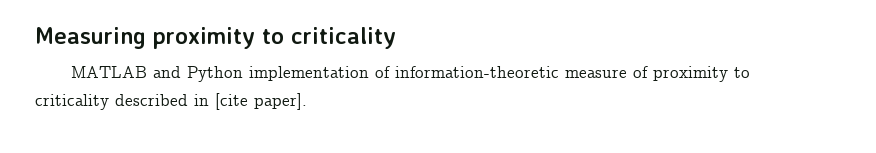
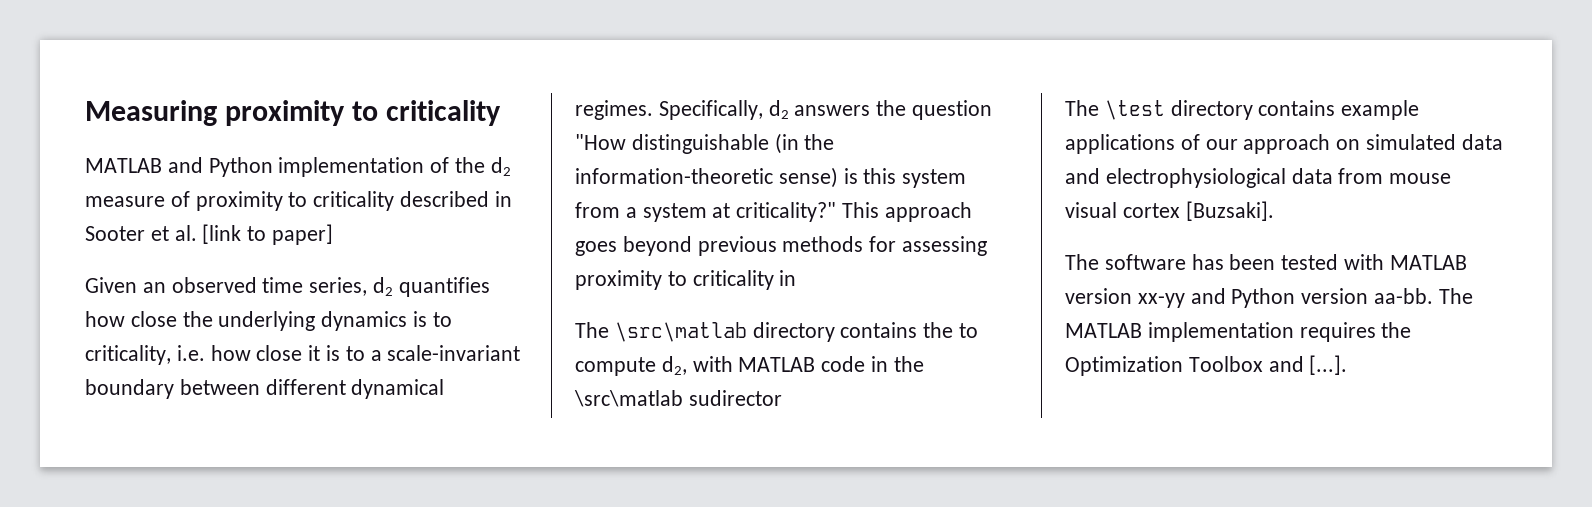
[395,66,560,78] information-theoretic -> [455,157,511,176] the d2
[215,93,307,110] [cite paper]. -> [85,224,334,245] [85,277,490,297] [85,311,452,331] [85,345,521,365] [85,379,445,399] [575,100,993,120] [575,133,835,154] [575,167,967,188] [575,202,972,222] [575,236,988,256] [575,270,797,290] [575,322,979,342] [575,356,924,376] [574,390,782,407] [1065,100,1420,120] [1065,134,1503,154] [1065,168,1452,188] [1065,201,1274,221] [1065,254,1467,270] [1065,288,1473,308] [1065,322,1412,342] [1065,355,1348,376] Sooter et al. [link to paper] // Given an observed time series, d2 quantifies how close the underlying dynamics is to criticality, i.e. how close it is to a scale-invariant boundary between different dynamical regimes. Specifically, d2 answers the question "How distinguishable (in the information-theoretic sense) is this system from a system at criticality?" This approach goes beyond previous methods for assessing proximity to criticality in // The \src\matlab directory contains the to compute d2, with MATLAB code in the \src\matlab sudirector // The \test directory contains example applications of our approach on simulated data and electrophysiological data from mouse visual cortex [Buzsaki]. // The software has been tested with MATLAB version xx-yy and Python version aa-bb. The MATLAB implementation requires the Optimization Toolbox and [...].

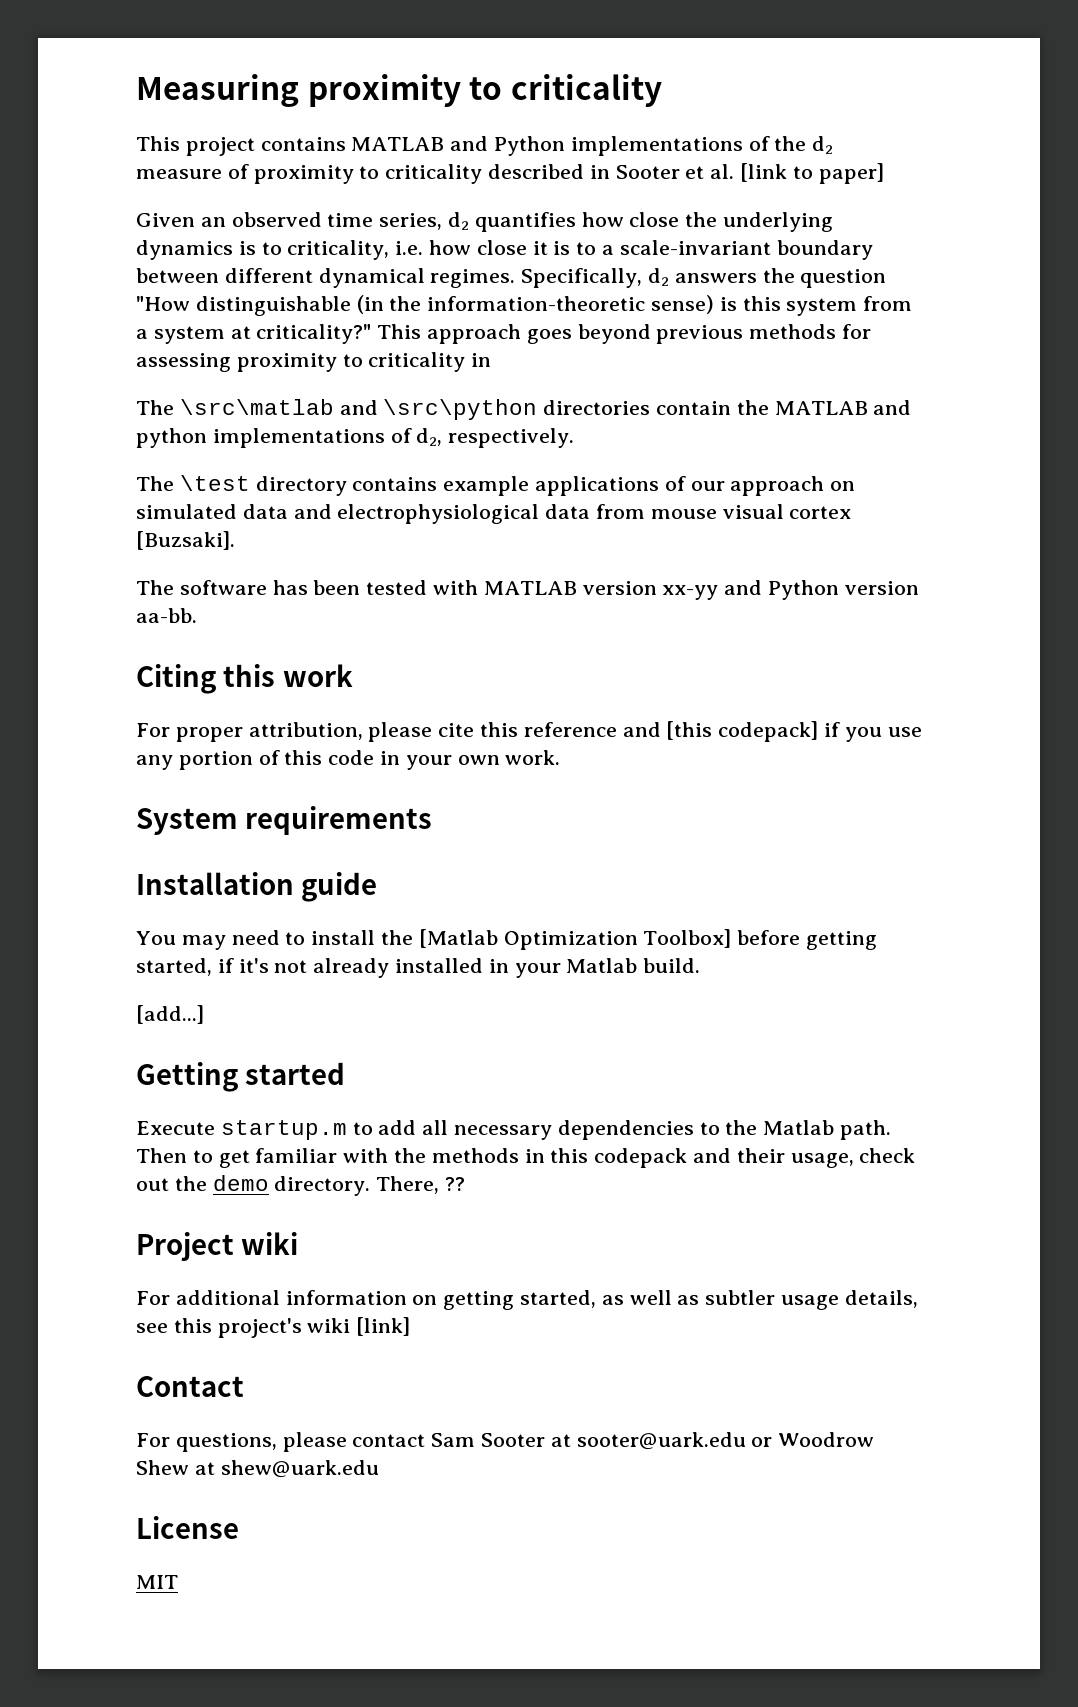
(502, 113) none -> [136,136,346,156] This project contains
[278,157,425,177] implementation -> [570,136,743,156] implementations
[752,322,979,342] [575,356,924,376] [574,390,782,407] directory contains the to compute d2, with MATLAB code in the \src\matlab sudirector -> [339,399,912,420] [136,428,575,448] and \src\python directories contain the MATLAB and python implementations of d2, respectively.
[1438,288,1473,304] [1065,322,1412,342] [1065,355,1348,376] The MATLAB implementation requires the Optimization Toolbox and [...]. -> [136,664,353,694] [136,721,922,742] [136,750,561,770] [136,806,433,835] [136,872,378,902] [136,929,878,950] [136,958,701,978] [136,1005,204,1024] [136,1062,346,1092] [136,1120,892,1140] [136,1148,916,1168] [136,1175,466,1196] [136,1232,299,1261] [136,1290,918,1310] [136,1317,411,1338] [136,1376,244,1397] [136,1432,875,1452] [136,1460,379,1478] [136,1516,239,1539] [136,1575,178,1589] // Citing this work // For proper attribution, please cite this reference and [this codepack] if you use any portion of this code in your own work. // System requirements // Installation guide // You may need to install the [Matlab Optimization Toolbox] before getting started, if it's not already installed in your Matlab build. // [add...] // Getting started // Execute startup.m to add all necessary dependencies to the Matlab path. Then to get familiar with the methods in this codepack and their usage, check out the demo directory. There, ?? // Project wiki // For additional information on getting started, as well as subtler usage details, see this project's wiki [link] // Contact // For questions, please contact Sam Sooter at sooter@uark.edu or Woodrow Shew at shew@uark.edu // License // MIT

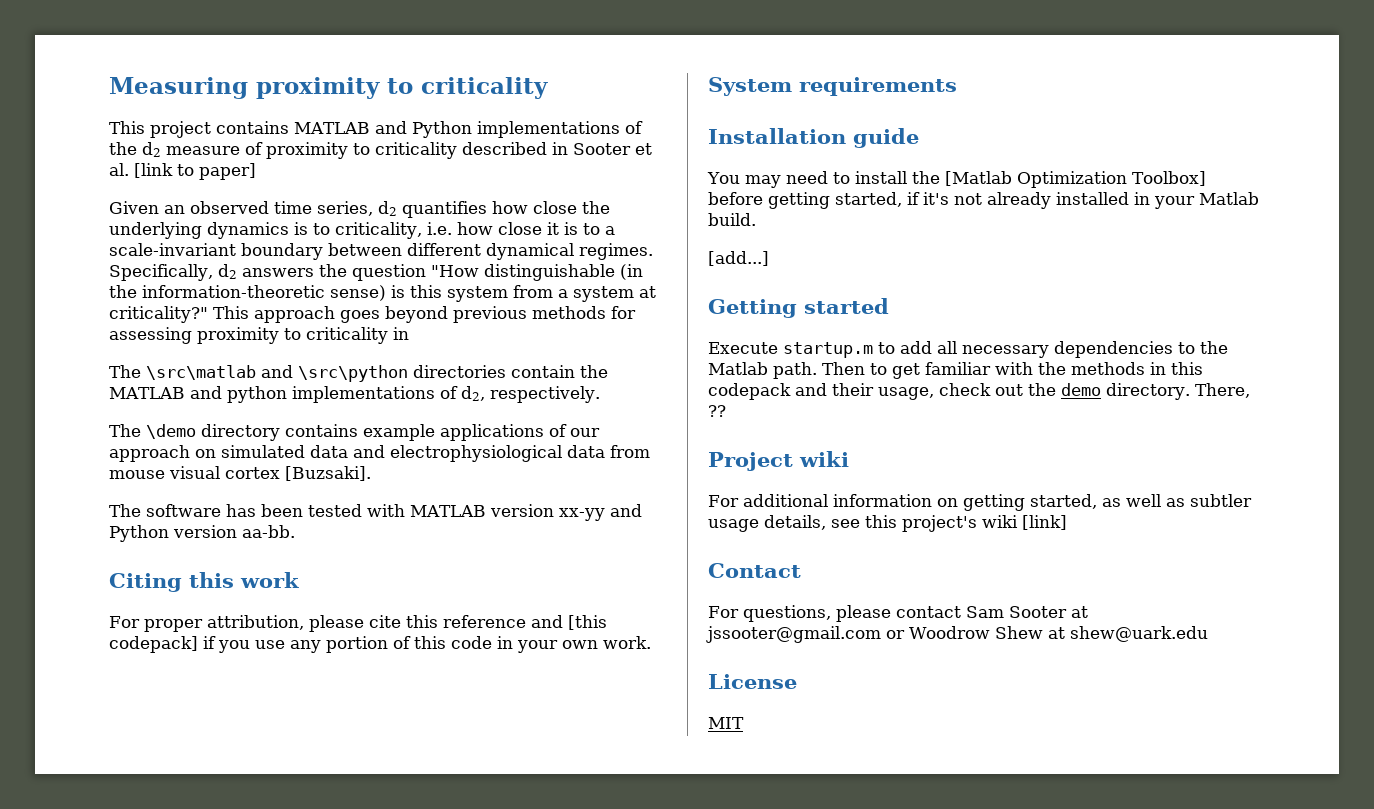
[179,475,250,491] \test -> [146,424,196,439] \demo
[576,1432,746,1450] sooter@uark.edu -> [706,626,881,643] jssooter@gmail.com

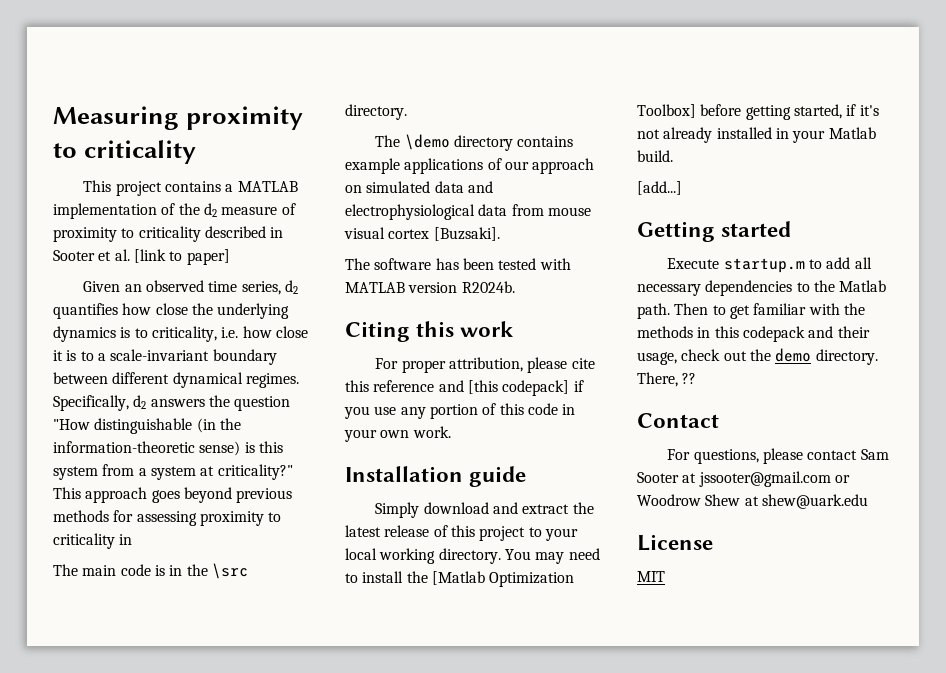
[294,121,620,138] MATLAB and Python implementations -> [225,181,298,192] [53,203,157,219] a MATLAB implementation
[146,365,608,382] [109,386,600,403] \src\matlab and \src\python directories contain the MATLAB and python implementations of d2, respectively. -> [82,563,248,579] [345,104,407,120] main code is in the \src directory.
[558,504,642,521] [109,525,295,542] xx-yy and Python version aa-bb. -> [461,281,515,293] R2024b.
[708,77,957,96] // System requirements -> (451, 432) none
(919, 138) none -> [375,502,594,518] [345,525,578,541] [345,548,501,564] Simply download and extract the latest release of this project to your local working directory.
[708,451,849,471] [708,494,1252,511] [708,515,1067,532] // Project wiki // For additional information on getting started, as well as subtler usage details, see this project's wiki [link] -> (697, 378) none

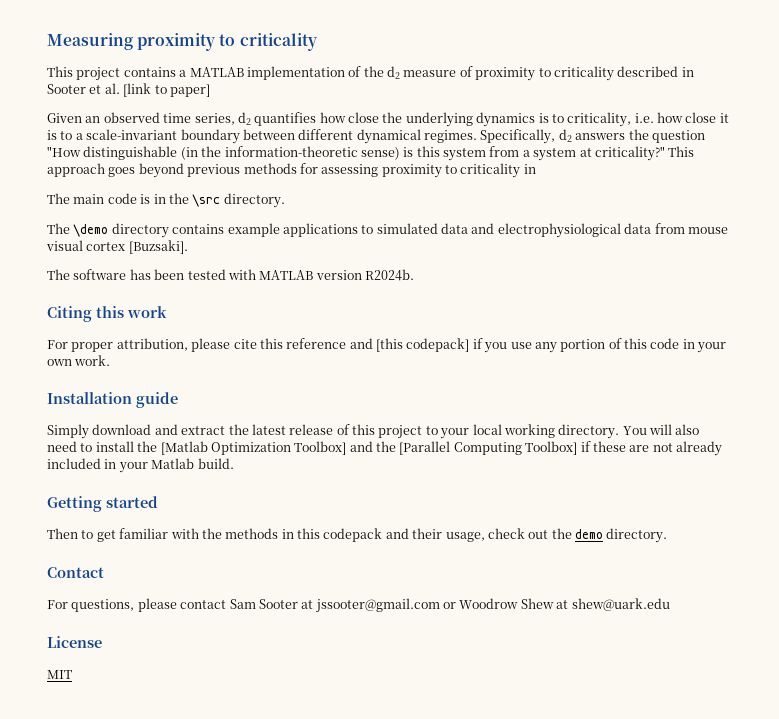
[487,158,595,174] [345,185,362,193] of our approach on -> [361,225,374,234] to
[535,552,565,564] may -> [649,424,700,435] will also
[700,104,879,120] before getting started, if it's -> [349,441,650,455] and the [Parallel Computing Toolbox] if these are
[716,127,772,139] installed -> [47,458,101,469] included
[637,181,682,195] // [add...] -> (234, 463) none
[667,257,872,273] [637,280,887,296] [637,303,670,319] Execute startup.m to add all necessary dependencies to the Matlab path. -> (158, 502) none
[637,372,697,387] There, ?? -> (668, 535) none

